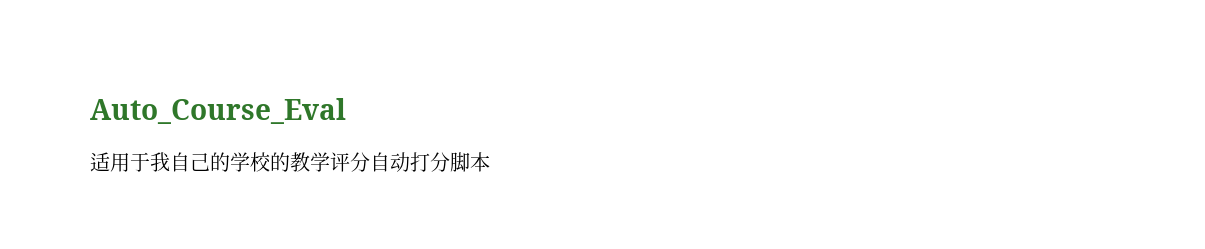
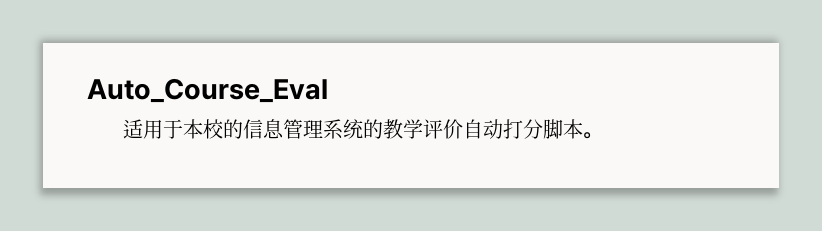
[150,152,271,172] 我自己的学校 -> [182,119,363,139] 本校的信息管理系统
[350,152,370,172] 分 -> [442,119,463,139] 价
(490, 162) none -> [582,132,602,139] 。

